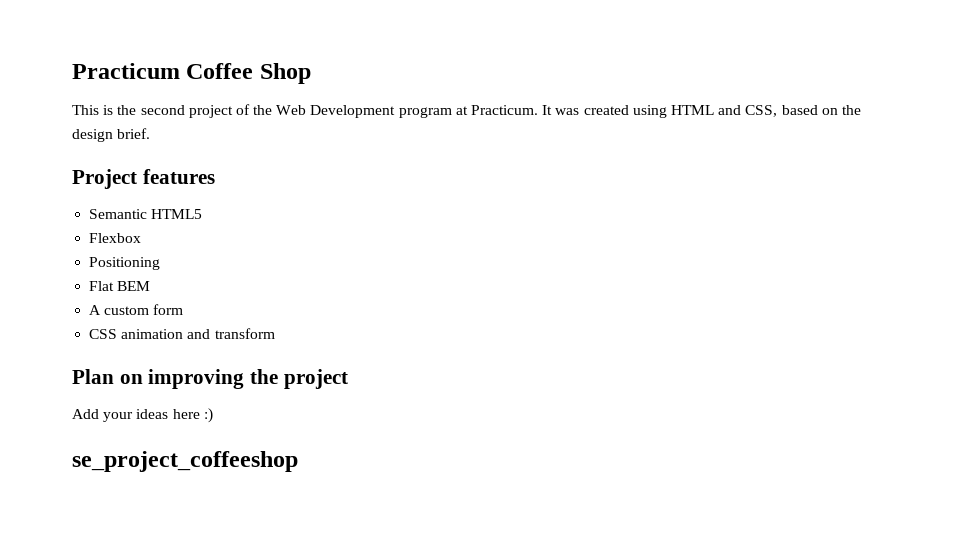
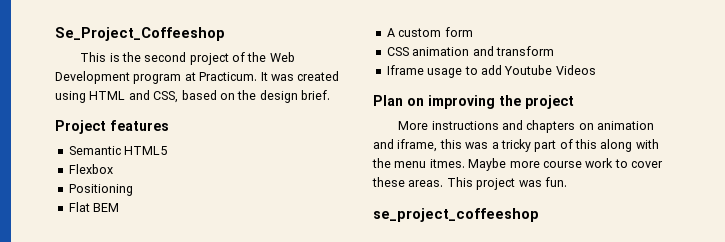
[72,63,311,84] Practicum Coffee Shop -> [55,27,225,41] Se_Project_Coffeeshop
(275, 333) none -> [386,65,596,78] // Iframe usage to add Youtube Videos
[72,408,213,423] Add your ideas here :) -> [398,120,655,133] [373,139,659,152] [372,158,663,171] [372,177,567,190] More instructions and chapters on animation and iframe, this was a tricky part of this along with the menu itmes. Maybe more course work to cover these areas. This project was fun.

